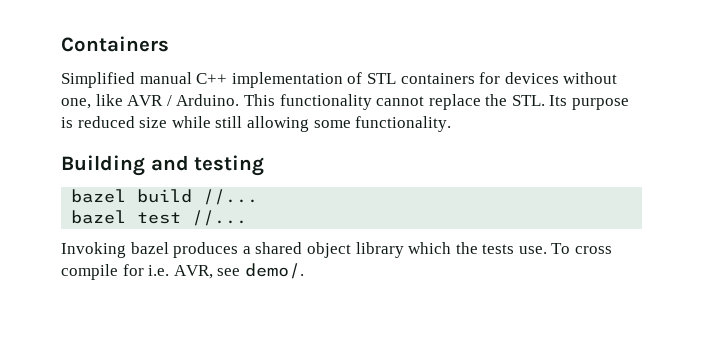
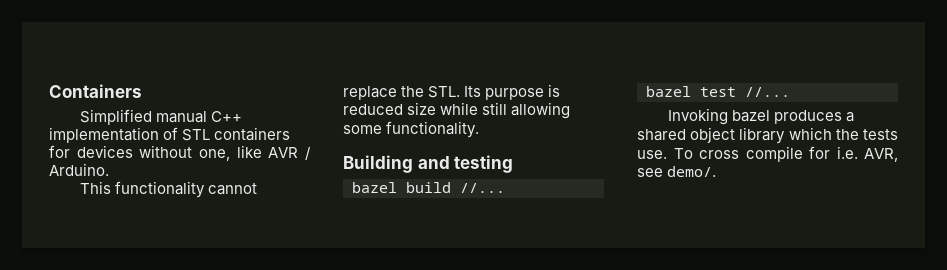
(240, 100) none -> (109, 169) //

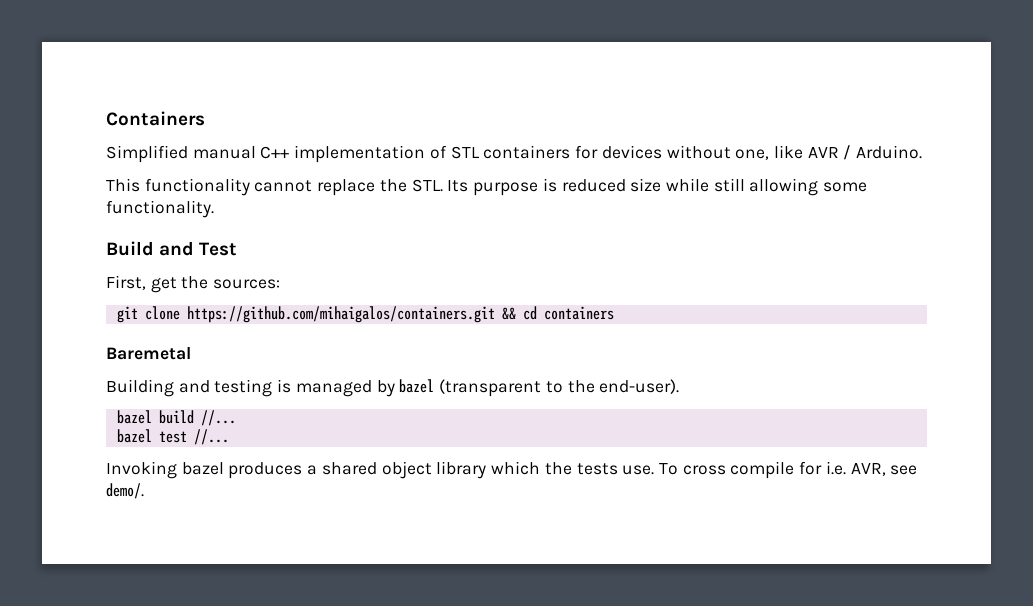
[343,155,514,173] Building and testing -> [106,241,238,256] [106,275,281,293] [116,306,614,323] [106,347,191,360] [106,379,680,397] Build and Test // First, get the sources: // git clone https://github.com/mihaigalos/containers.git && cd containers // Baremetal // Building and testing is managed by bazel (transparent to the end-user).

